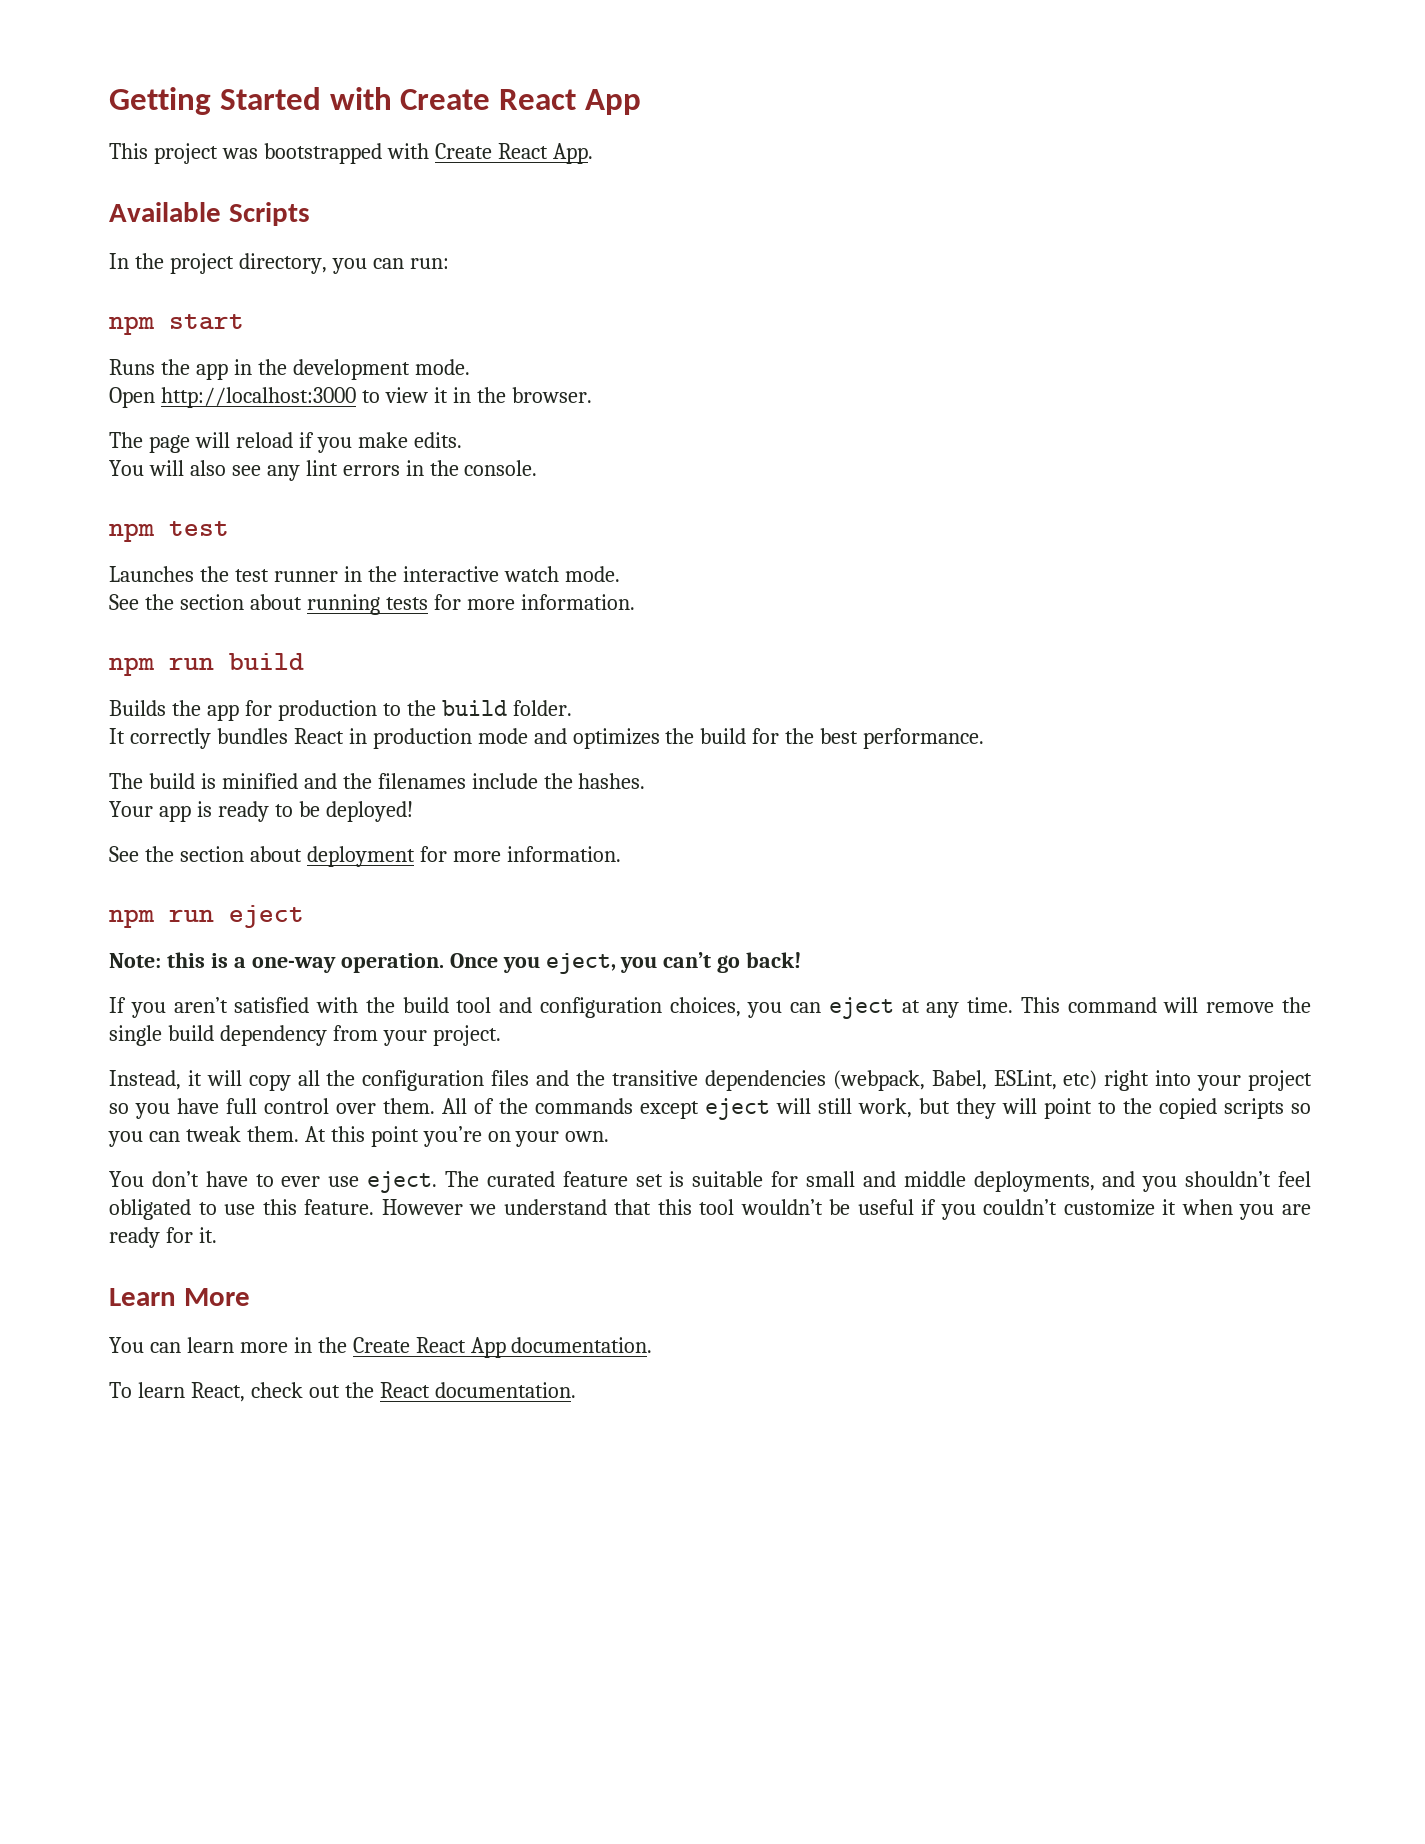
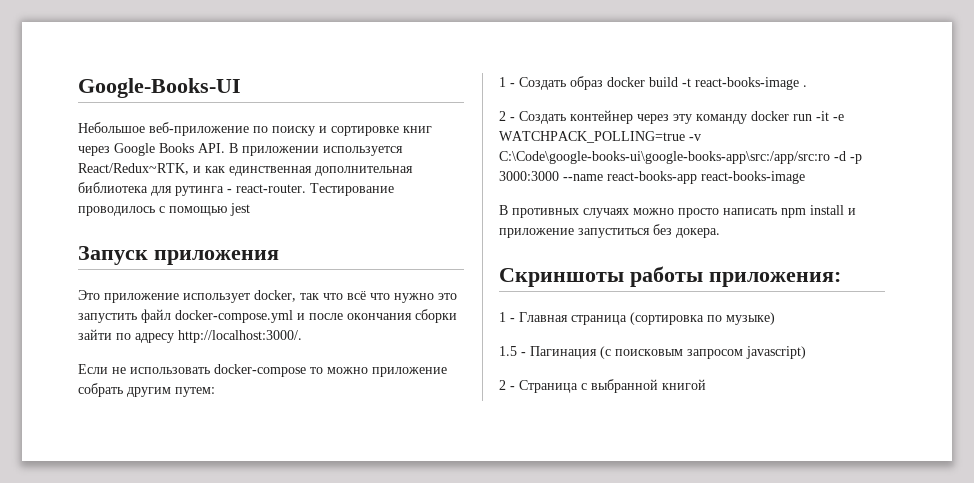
[109,87,641,115] [109,143,593,164] [109,202,310,226] [109,253,449,274] [109,314,244,335] [109,359,470,380] [109,387,592,408] [109,432,462,453] [109,460,538,481] [109,521,229,542] [109,566,620,582] [109,594,635,615] [109,653,304,676] [109,700,572,721] [109,728,985,749] [109,773,646,789] [109,801,413,822] [109,846,621,867] [109,905,304,928] [109,952,802,974] [109,997,1312,1019] [109,1025,501,1046] [109,1070,1313,1091] [109,1098,1311,1120] [108,1126,610,1147] [109,1171,1312,1193] [109,1199,1312,1220] [109,1227,217,1248] [109,1288,250,1306] [109,1337,653,1358] [109,1382,576,1402] Getting Started with Create React App // This project was bootstrapped with Create React App. // Available Scripts // In the project directory, you can run: // npm start // Runs the app in the development mode. // Open http://localhost:3000 to view it in the browser. // The page will reload if you make edits. // You will also see any lint errors in the console. // npm test // Launches the test runner in the interactive watch mode. // See the section about running tests for more information. // npm run build // Builds the app for production to the build folder. // It correctly bundles React in production mode and optimizes the build for the best performance. // The build is minified and the filenames include the hashes. // Your app is ready to be deployed! // See the section about deployment for more information. // npm run eject // Note: this is a one-way operation. Once you eject, you can’t go back! // If you aren’t satisfied with the build tool and configuration choices, you can eject at any time. This command will remove the single build dependency from your project. // Instead, it will copy all the configuration files and the transitive dependencies (webpack, Babel, ESLint, etc) right into your project so you have full control over them. All of the commands except eject will still work, but they will point to the copied scripts so you can tweak them. At this point you’re on your own. // You don’t have to ever use eject. The curated feature set is suitable for small and middle deployments, and you shouldn’t feel obligated to use this feature. However we understand that this tool wouldn’t be useful if you couldn’t customize it when you are ready for it. // Learn More // You can learn more in the Create React App documentation. // To learn React, check out the React documentation. -> [78,78,241,98] [78,122,432,136] [78,143,403,156] [78,163,413,176] [78,182,394,196] [78,203,250,216] [78,246,279,265] [78,290,457,303] [78,309,457,323] [78,329,302,343] [78,364,447,377] [78,383,215,397] [499,76,807,90] [499,110,844,124] [499,131,701,143] [499,151,862,164] [499,171,805,184] [499,205,856,218] [499,224,720,238] [499,266,841,287] [499,312,775,325] [499,346,806,359] [499,379,706,393] Google-Books-UI // Небольшое веб-приложение по поиску и сортировке книг через Google Books API. В приложении используется React/Redux~RTK, и как единственная дополнительная библиотека для рутинга - react-router. Тестирование проводилось с помощью jest // Запуск приложения // Это приложение использует docker, так что всё что нужно это запустить файл docker-compose.yml и после окончания сборки зайти по адресу http://localhost:3000/. // Если не использовать docker-compose то можно приложение собрать другим путем: // 1 - Создать образ docker build -t react-books-image . // 2 - Создать контейнер через эту команду docker run -it -e WATCHPACK_POLLING=true -v C:\Code\google-books-ui\google-books-app\src:/app/src:ro -d -p 3000:3000 --name react-books-app react-books-image // В противных случаях можно просто написать npm install и приложение запуститься без докера. // Скриншоты работы приложения: // 1 - Главная страница (сортировка по музыке) // 1.5 - Пагинация (с поисковым запросом javascript) // 2 - Страница с выбранной книгой

